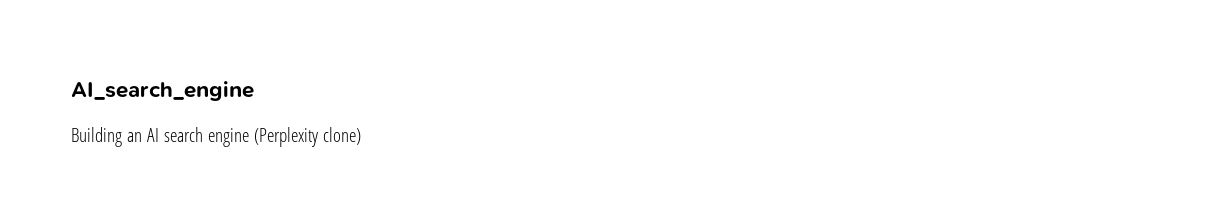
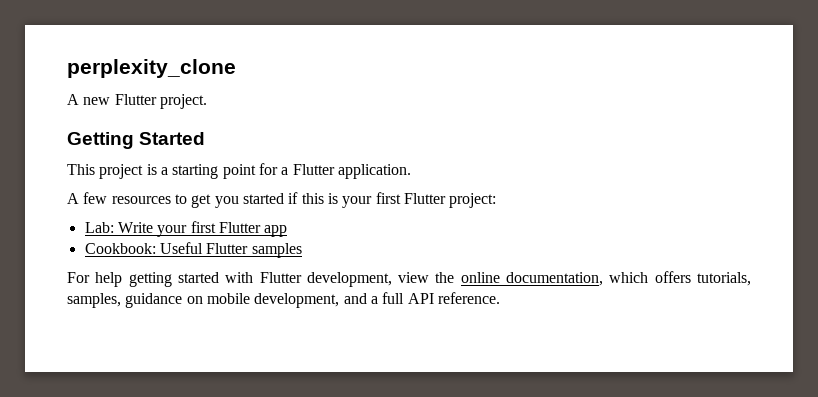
[71,81,254,101] [71,127,361,147] AI_search_engine // Building an AI search engine (Perplexity clone) -> [67,59,236,78] [67,94,207,109] [67,132,206,149] [67,163,411,179] [67,192,497,208] [84,221,288,237] [84,242,302,258] [67,271,751,287] [67,292,500,308] perplexity_clone // A new Flutter project. // Getting Started // This project is a starting point for a Flutter application. // A few resources to get you started if this is your first Flutter project: // Lab: Write your first Flutter app // Cookbook: Useful Flutter samples // For help getting started with Flutter development, view the online documentation, which offers tutorials, samples, guidance on mobile development, and a full API reference.

